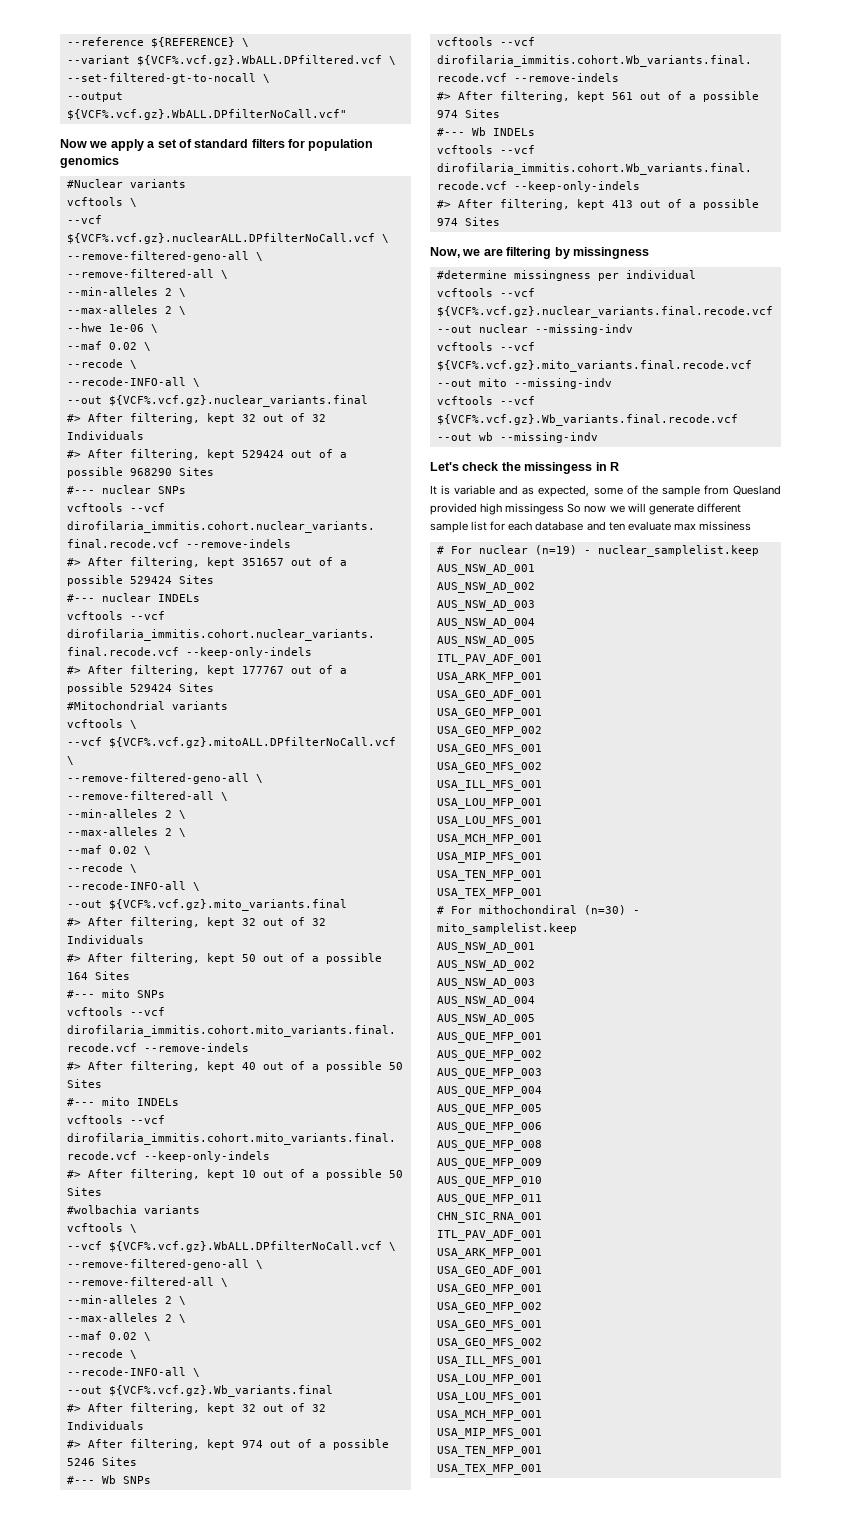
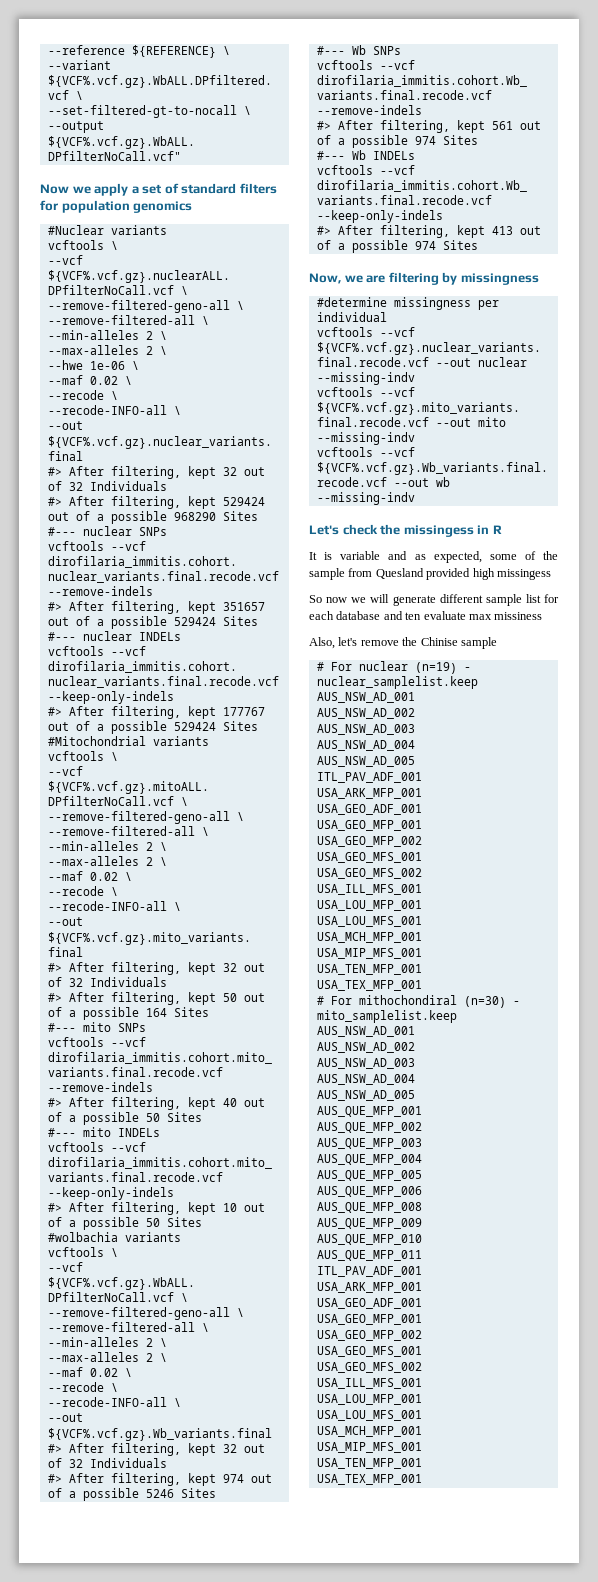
(565, 509) none -> (551, 574) //
(751, 526) none -> [309,637,497,649] // Also, let's remove the Chinise sample
[436,1212,542,1223] // CHN_SIC_RNA_001 -> (422, 1255) none

